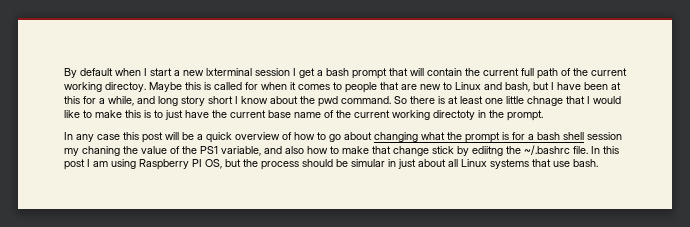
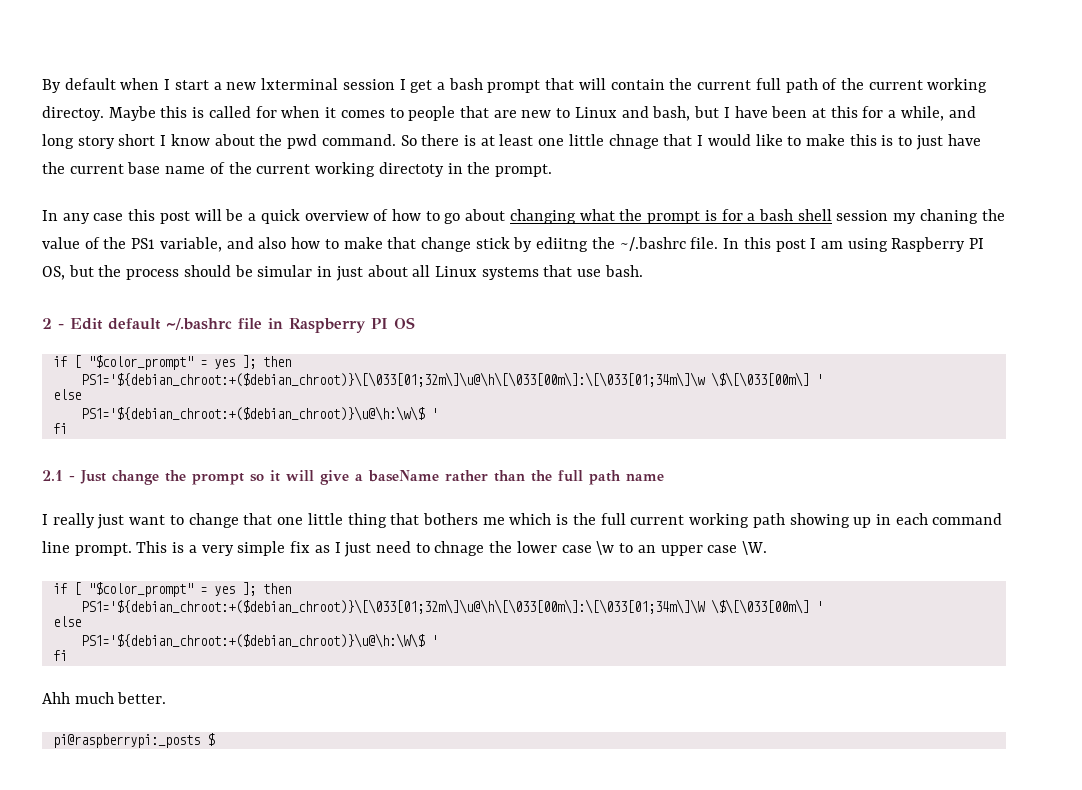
(598, 163) none -> [42,317,415,333] [52,355,291,370] [80,372,823,387] [52,389,81,400] [80,406,438,421] [52,423,67,434] [42,470,664,485] [42,513,1003,529] [42,541,767,557] [52,582,291,597] [80,599,823,614] [52,616,81,627] [80,633,438,648] [52,650,67,661] [42,692,167,704] [52,733,215,748] // 2 - Edit default ~/.bashrc file in Raspberry PI OS // if [ "$color_prompt" = yes ]; then // PS1='${debian_chroot:+($debian_chroot)}\[\033[01;32m\]\u@\h\[\033[00m\]:\[\033[01;34m\]\w \$\[\033[00m\] ' // else // PS1='${debian_chroot:+($debian_chroot)}\u@\h:\w\$ ' // fi // 2.1 - Just change the prompt so it will give a baseName rather than the full path name // I really just want to change that one little thing that bothers me which is the full current working path showing up in each command line prompt. This is a very simple fix as I just need to chnage the lower case \w to an upper case \W. // if [ "$color_prompt" = yes ]; then // PS1='${debian_chroot:+($debian_chroot)}\[\033[01;32m\]\u@\h\[\033[00m\]:\[\033[01;34m\]\W \$\[\033[00m\] ' // else // PS1='${debian_chroot:+($debian_chroot)}\u@\h:\W\$ ' // fi // Ahh much better. // pi@raspberrypi:_posts $

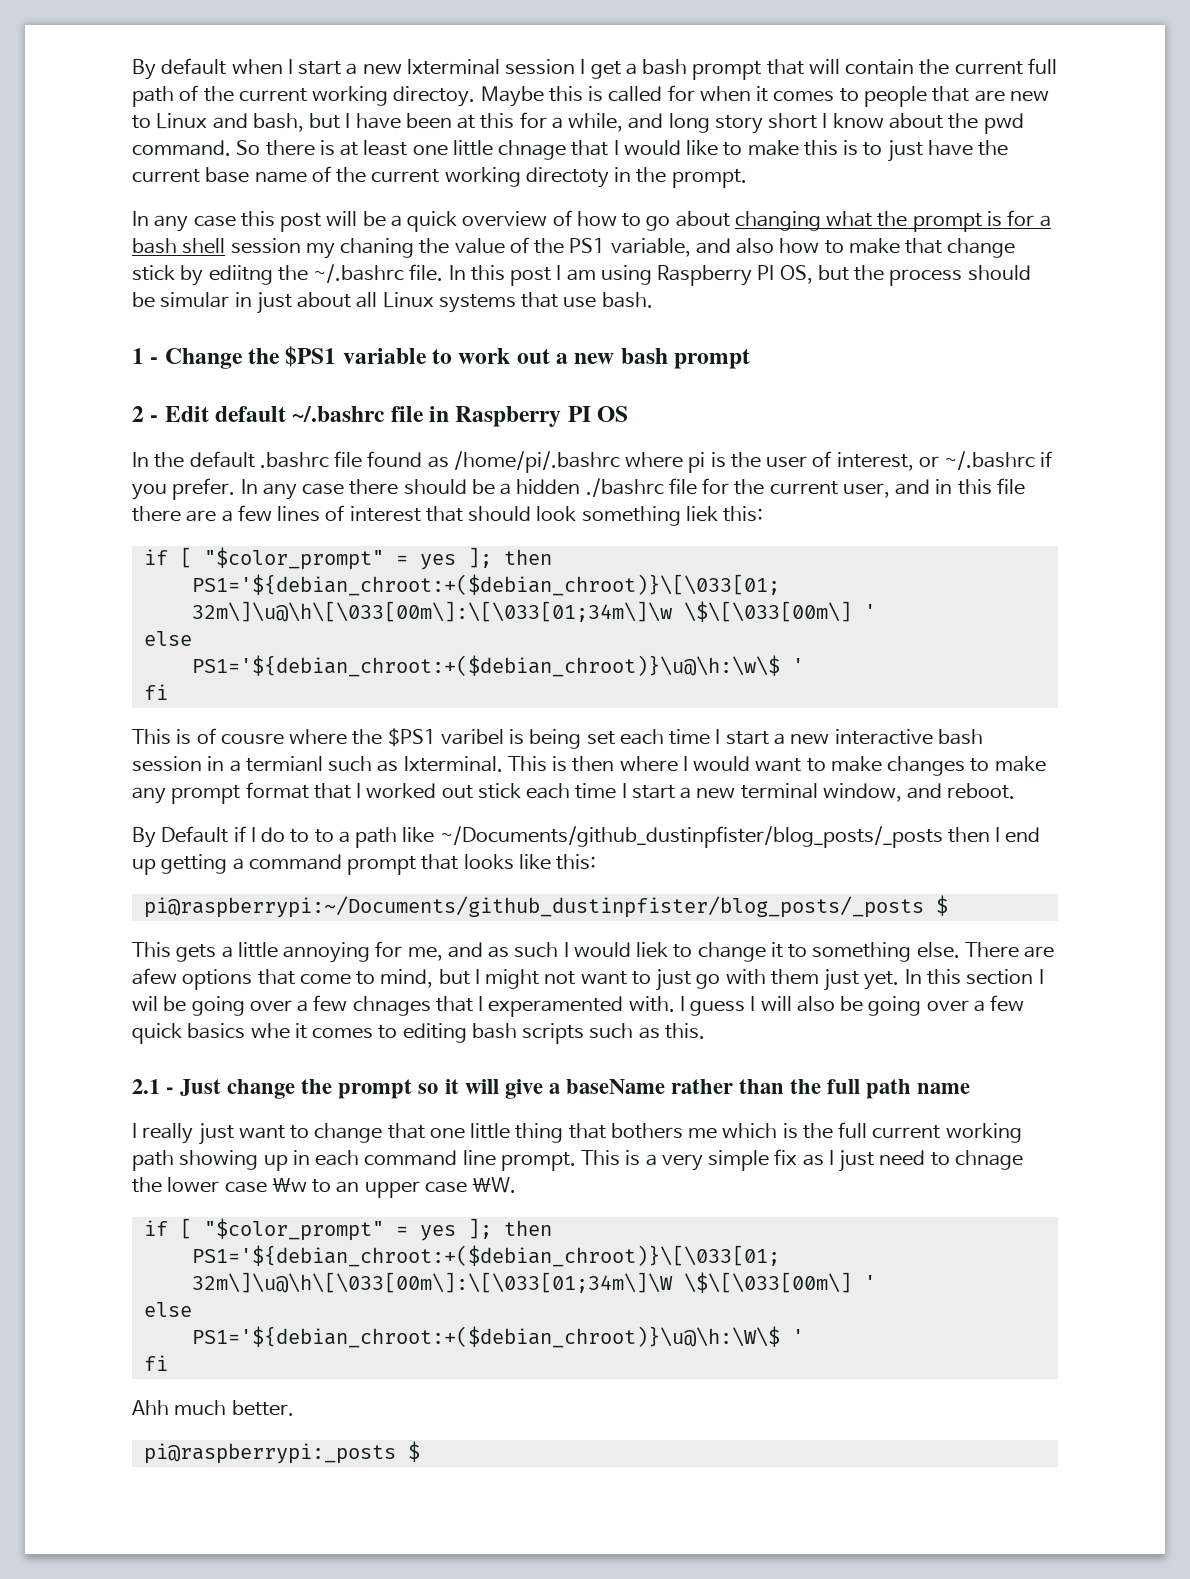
(643, 271) none -> [132,346,751,369] // 1 - Change the $PS1 variable to work out a new bash prompt
(415, 323) none -> [132,451,1053,473] [132,478,1025,500] [132,505,764,526] // In the default .bashrc file found as /home/pi/.bashrc where pi is the user of interest, or ~/.bashrc if you prefer. In any case there should be a hidden ./bashrc file for the current user, and in this file there are a few lines of interest that should look something liek this:
(67, 428) none -> [132,728,983,749] [132,756,1046,776] [132,782,1016,804] [132,826,1041,848] [132,854,597,875] [143,895,948,918] [132,941,1055,963] [132,968,1044,991] [132,995,1025,1017] [132,1023,705,1044] // This is of cousre where the $PS1 varibel is being set each time I start a new interactive bash session in a termianl such as lxterminal. This is then where I would want to make changes to make any prompt format that I worked out stick each time I start a new terminal window, and reboot. // By Default if I do to to a path like ~/Documents/github_dustinpfister/blog_posts/_posts then I end up getting a command prompt that looks like this: // pi@raspberrypi:~/Documents/github_dustinpfister/blog_posts/_posts $ // This gets a little annoying for me, and as such I would liek to change it to something else. There are afew options that come to mind, but I might not want to just go with them just yet. In this section I wil be going over a few chnages that I experamented with. I guess I will also be going over a few quick basics whe it comes to editing bash scripts such as this.

